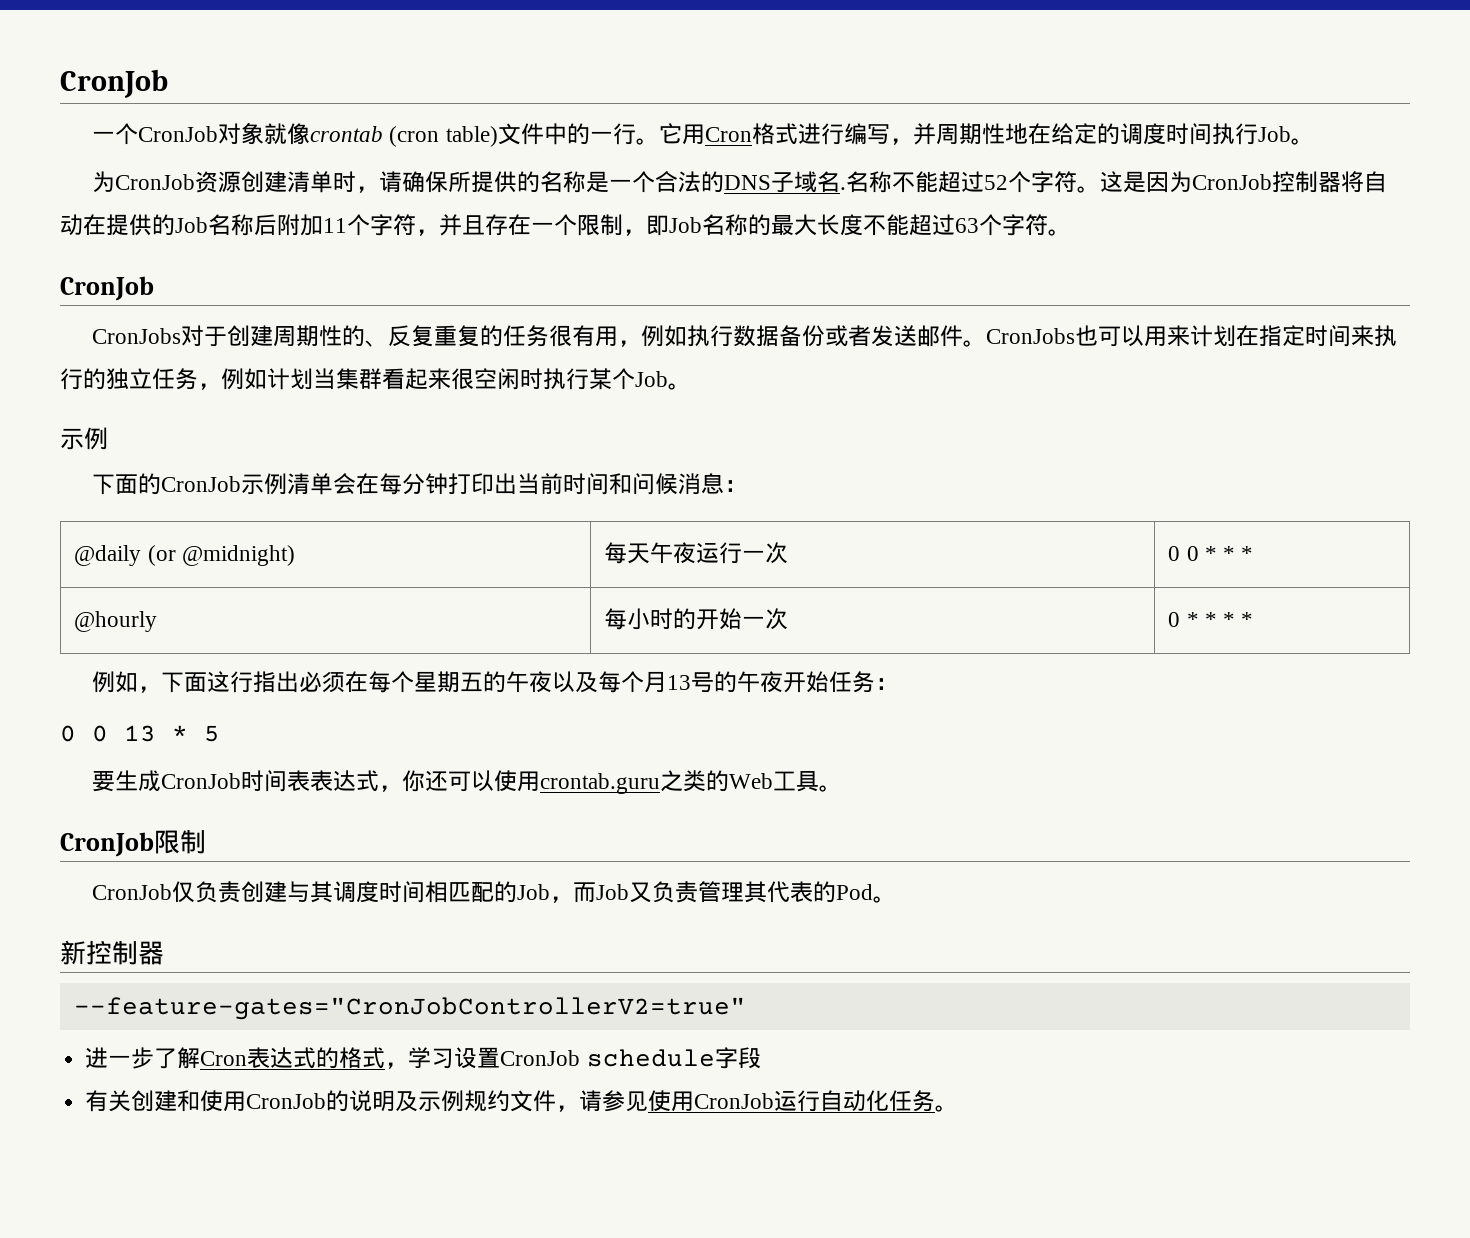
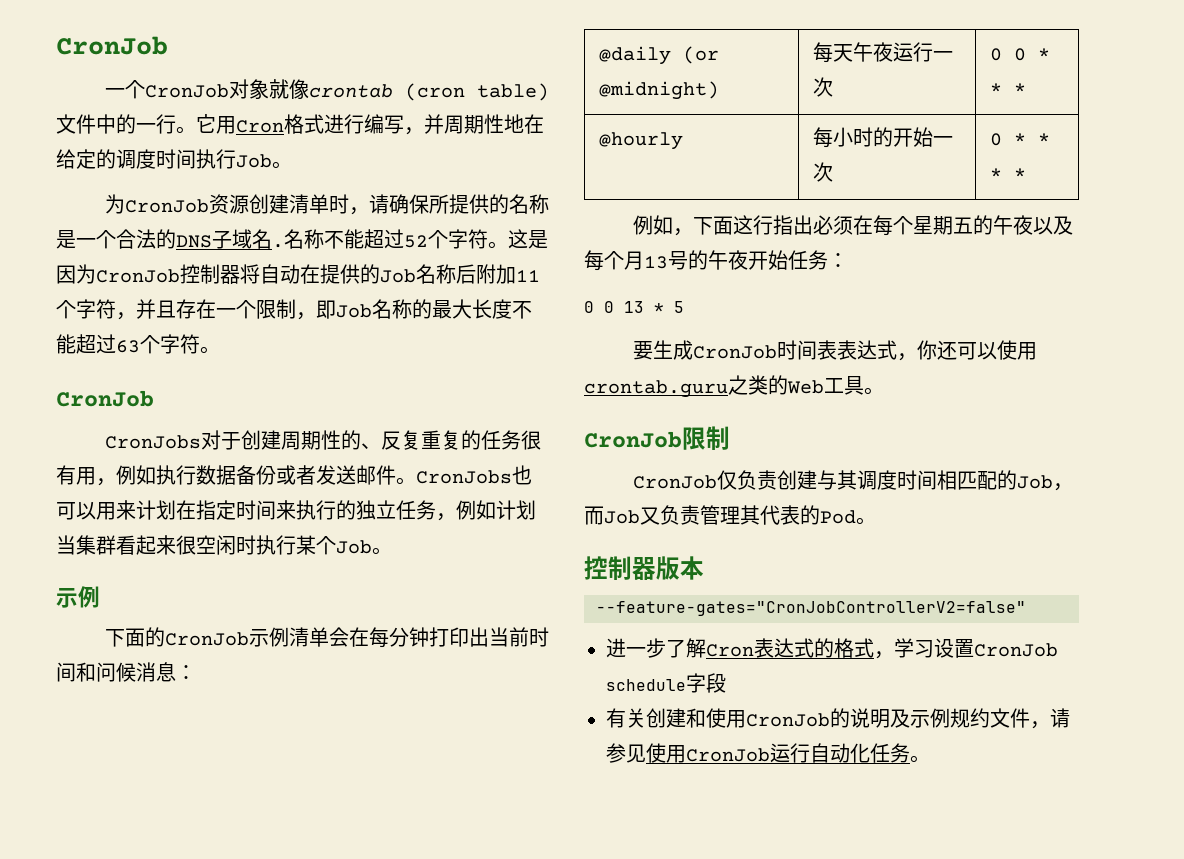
[60,940,164,965] [73,997,746,1020] 新控制器 // --feature-gates="CronJobControllerV2=true" -> [584,556,704,580] [596,601,1026,616] 控制器版本 // --feature-gates="CronJobControllerV2=false"

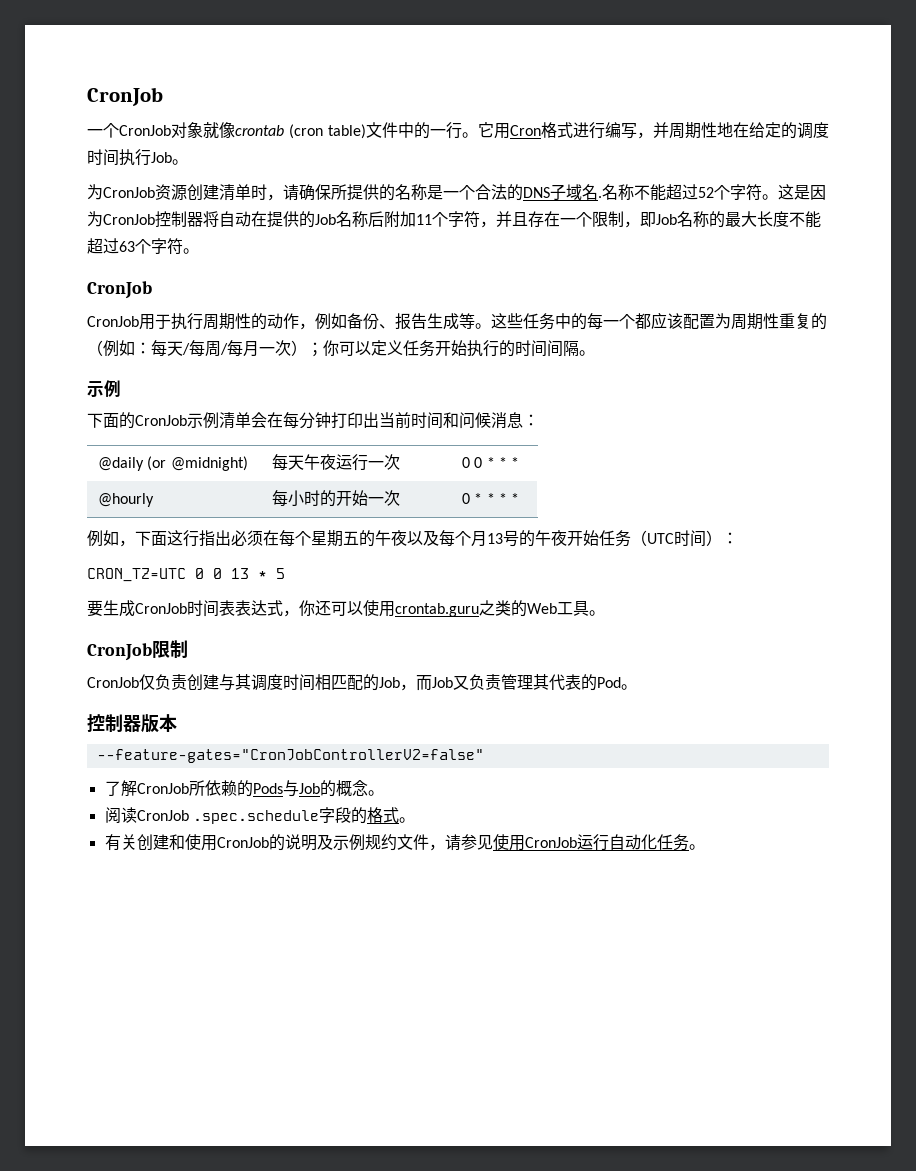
[104,430,541,450] [56,465,532,486] [56,500,536,521] [56,535,372,555] CronJobs对于创建周期性的、反复重复的任务很有用，例如执行数据备份或者发送邮件。CronJobs也可以用来计划在指定时间来执行的独立任务，例如计划当集群看起来很空闲时执行某个Job -> [87,312,827,330] [87,340,579,357] CronJob用于执行周期性的动作，例如备份、报告生成等。这些任务中的每一个都应该配置为周期性重复的（例如：每天/每周/每月一次）；你可以定义任务开始执行的时间间隔
[828,253,848,268] ： // -> [631,530,738,547] [87,568,186,582] （UTC时间）： // CRON_TZ=UTC
[606,638,1058,659] [606,673,726,693] 进一步了解Cron表达式的格式，学习设置CronJob schedule字段 -> [104,780,384,797] [104,807,415,824] 了解CronJob所依赖的Pods与Job的概念。 // 阅读CronJob .spec.schedule字段的格式。

